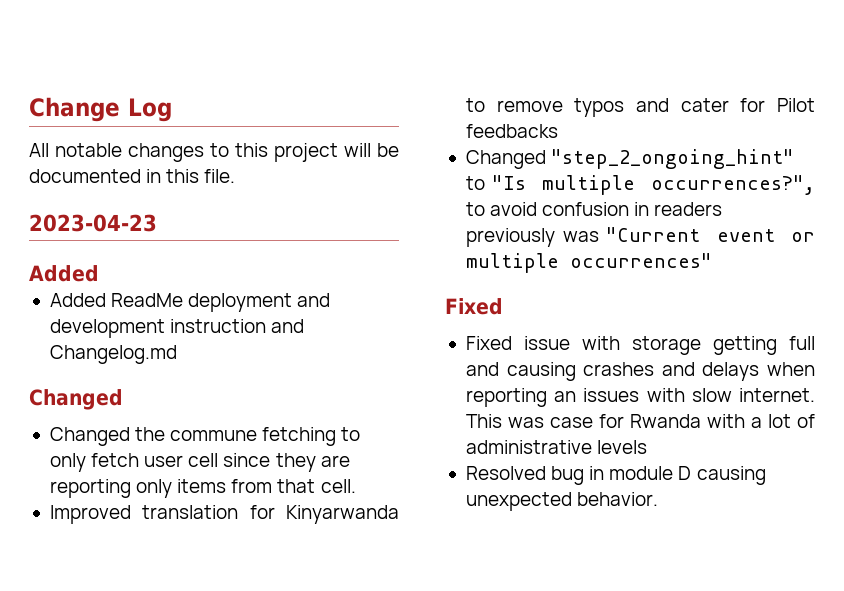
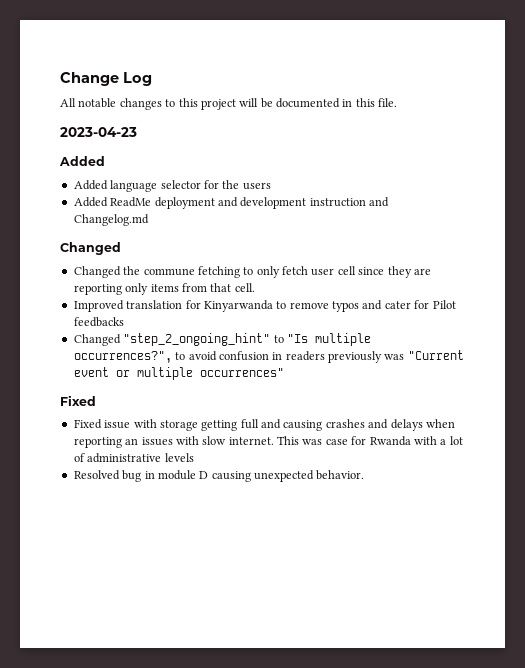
(99, 273) none -> [73,180,271,192] // Added language selector for the users

